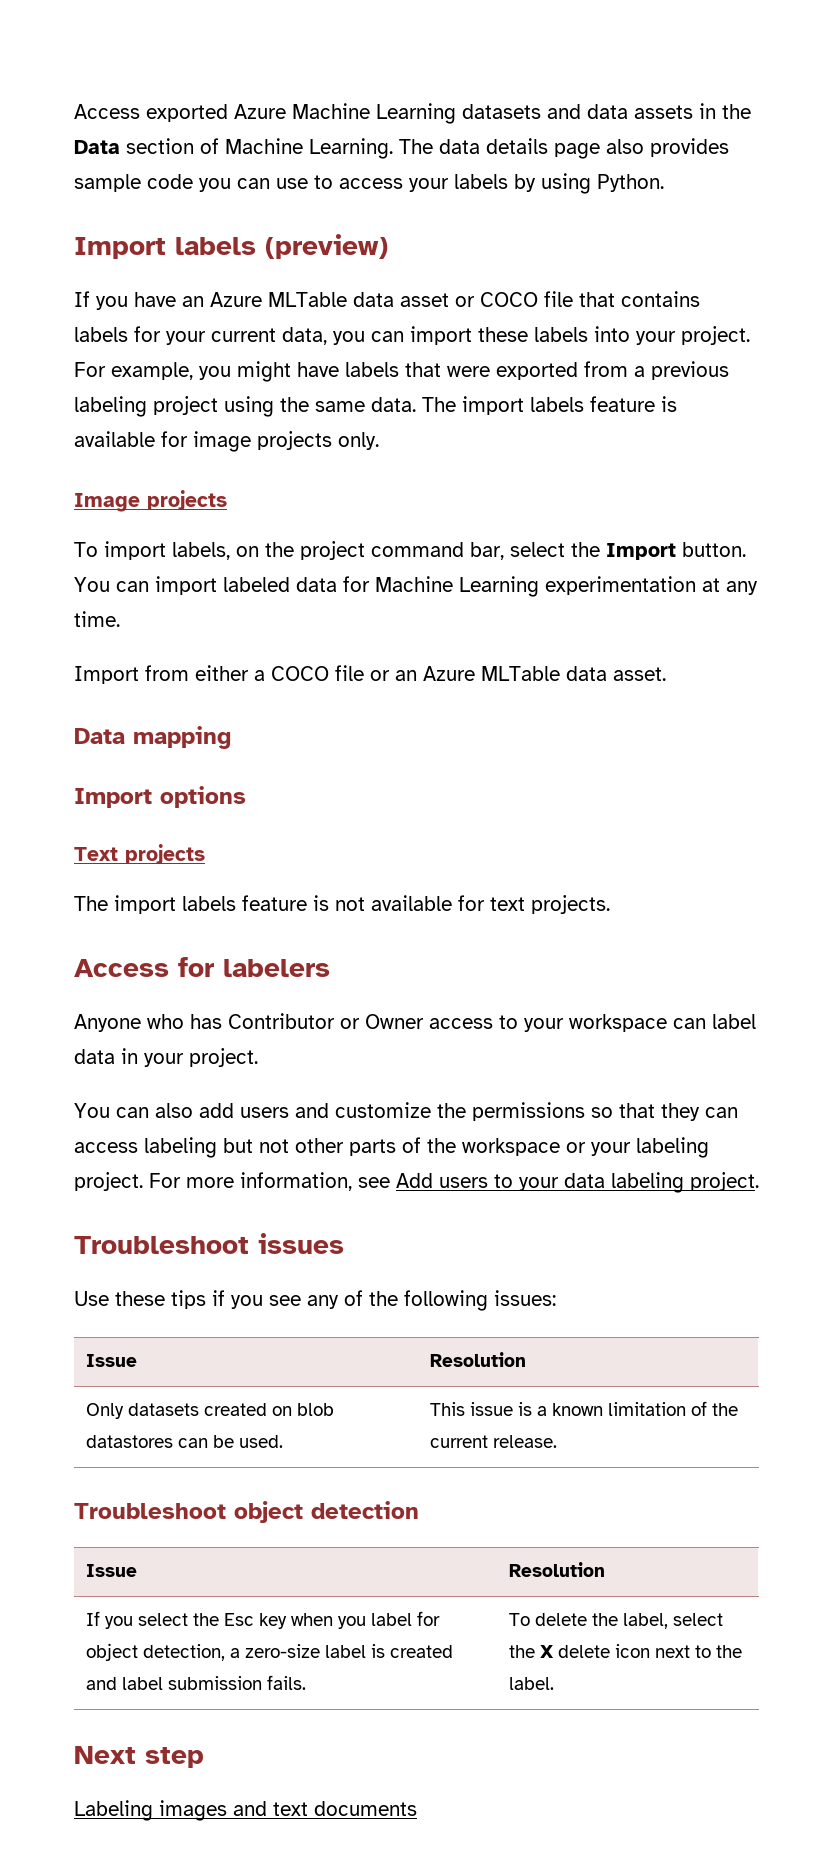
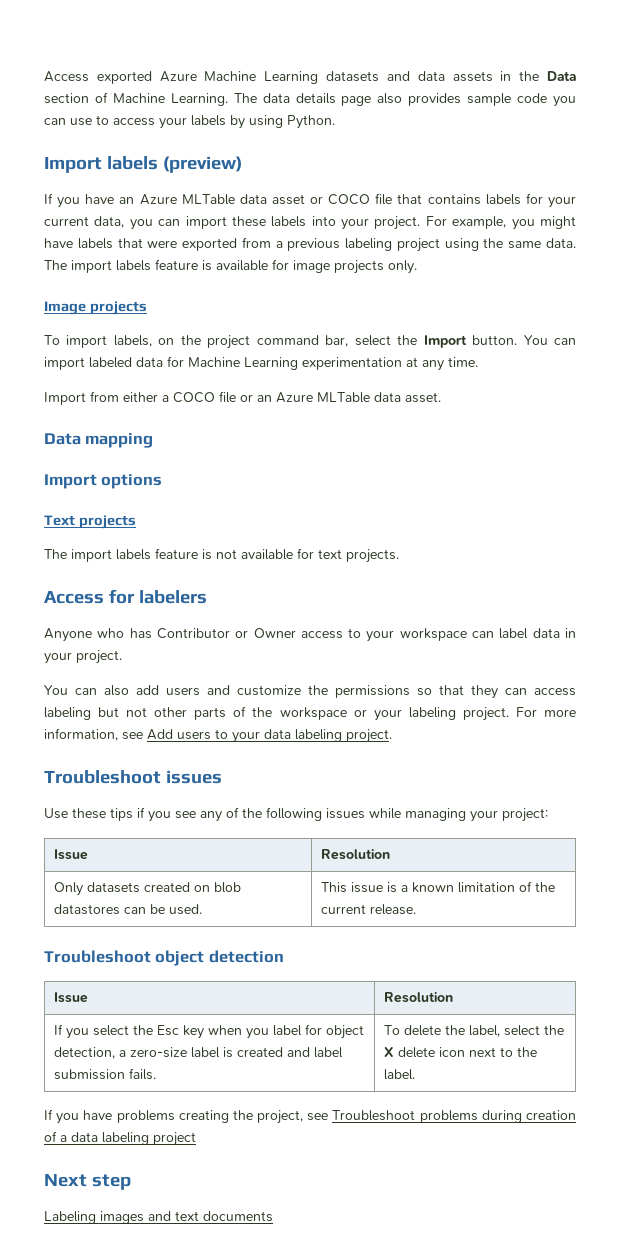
[494,1290,556,1306] issues: -> [326,808,548,822] issues while managing your project:
(555, 1683) none -> [44,1109,576,1124] [44,1131,196,1146] // If you have problems creating the project, see Troubleshoot problems during creation of a data labeling project

